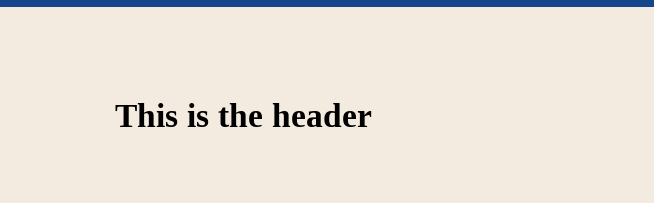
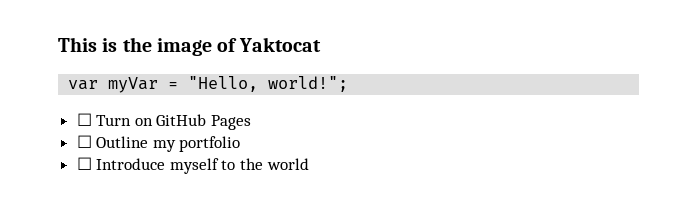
[272,103,373,127] header -> [156,37,322,56] [68,76,349,93] [76,113,252,130] [76,135,241,152] [76,157,309,174] image of Yaktocat // var myVar = "Hello, world!"; // ☐ Turn on GitHub Pages // ☐ Outline my portfolio // ☐ Introduce myself to the world

